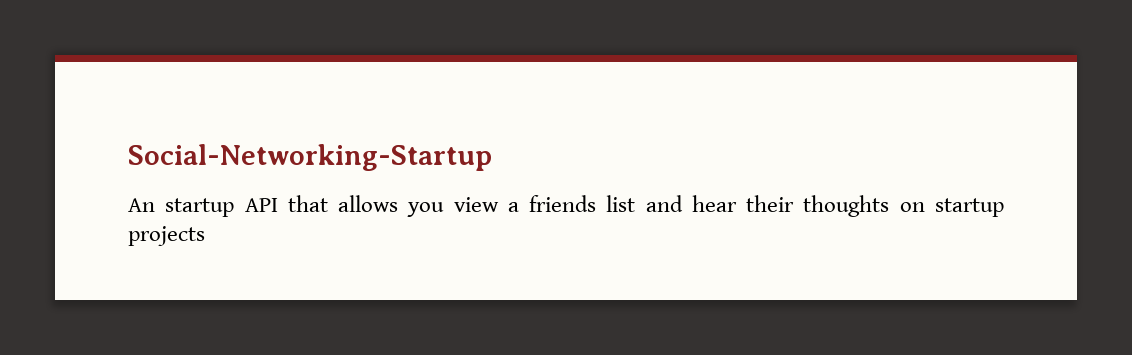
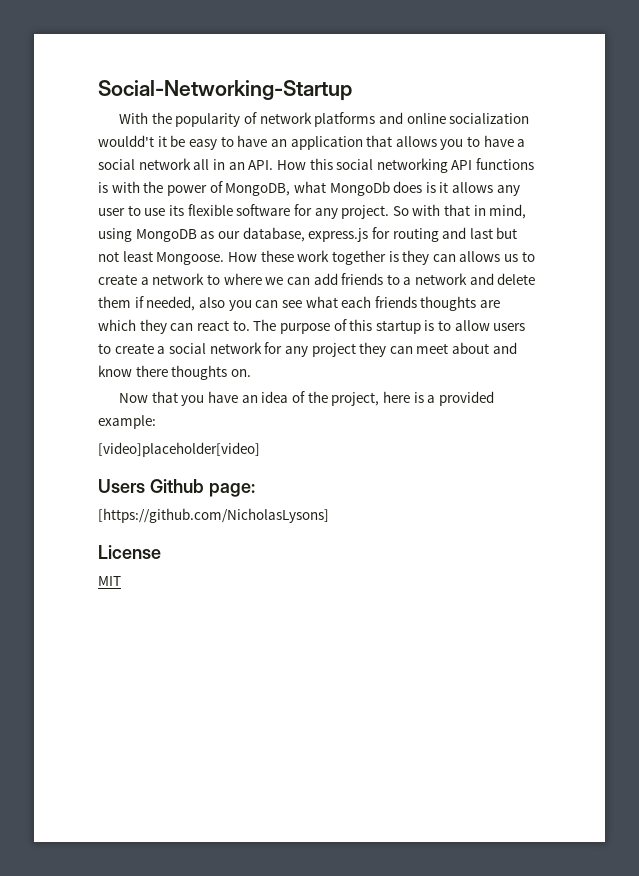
[128,195,1004,217] [128,226,205,246] An startup API that allows you view a friends list and hear their thoughts on startup projects -> [119,112,530,127] [98,135,526,150] [98,158,535,173] [98,181,520,196] [98,204,527,219] [98,227,518,242] [98,250,535,265] [98,273,536,285] [98,296,501,311] [98,319,526,334] [98,342,517,357] [98,365,251,380] [119,391,494,406] [98,415,156,429] [98,442,260,457] [98,479,255,497] [98,508,329,523] [98,545,161,559] [98,576,121,586] With the popularity of network platforms and online socialization wouldd't it be easy to have an application that allows you to have a social network all in an API. How this social networking API functions is with the power of MongoDB, what MongoDb does is it allows any user to use its flexible software for any project. So with that in mind, using MongoDB as our database, express.js for routing and last but not least Mongoose. How these work together is they can allows us to create a network to where we can add friends to a network and delete them if needed, also you can see what each friends thoughts are which they can react to. The purpose of this startup is to allow users to create a social network for any project they can meet about and know there thoughts on. // Now that you have an idea of the project, here is a provided example: // [video]placeholder[video] // Users Github page: // [https://github.com/NicholasLysons] // License // MIT

